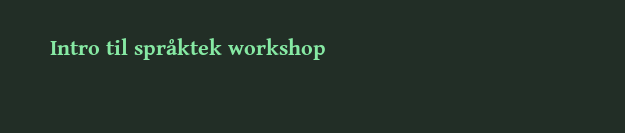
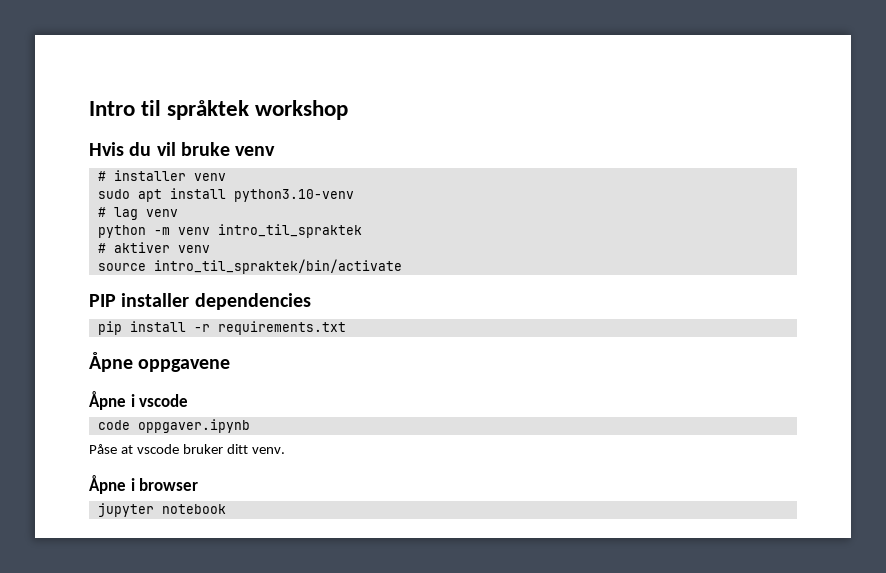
(326, 49) none -> [89,142,276,156] [97,170,226,181] [97,188,354,202] [97,207,178,220] [97,224,362,238] [97,242,210,253] [97,259,402,274] [89,293,311,310] [97,321,346,335] [89,352,231,372] [89,391,189,410] [97,419,250,433] [89,444,285,454] [89,475,199,494] [97,503,226,517] // Hvis du vil bruke venv // # installer venv // sudo apt install python3.10-venv // # lag venv // python -m venv intro_til_spraktek // # aktiver venv // source intro_til_spraktek/bin/activate // PIP installer dependencies // pip install -r requirements.txt // Åpne oppgavene // Åpne i vscode // code oppgaver.ipynb // Påse at vscode bruker ditt venv. // Åpne i browser // jupyter notebook

